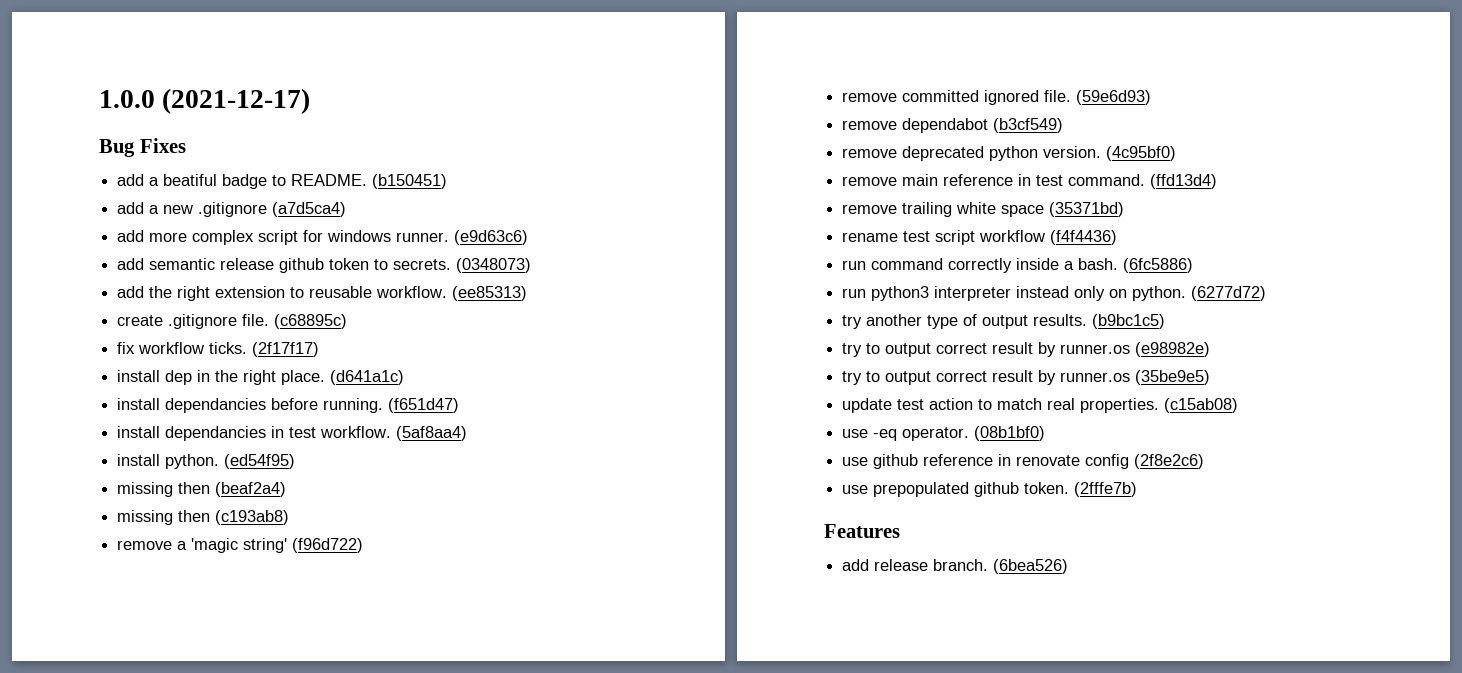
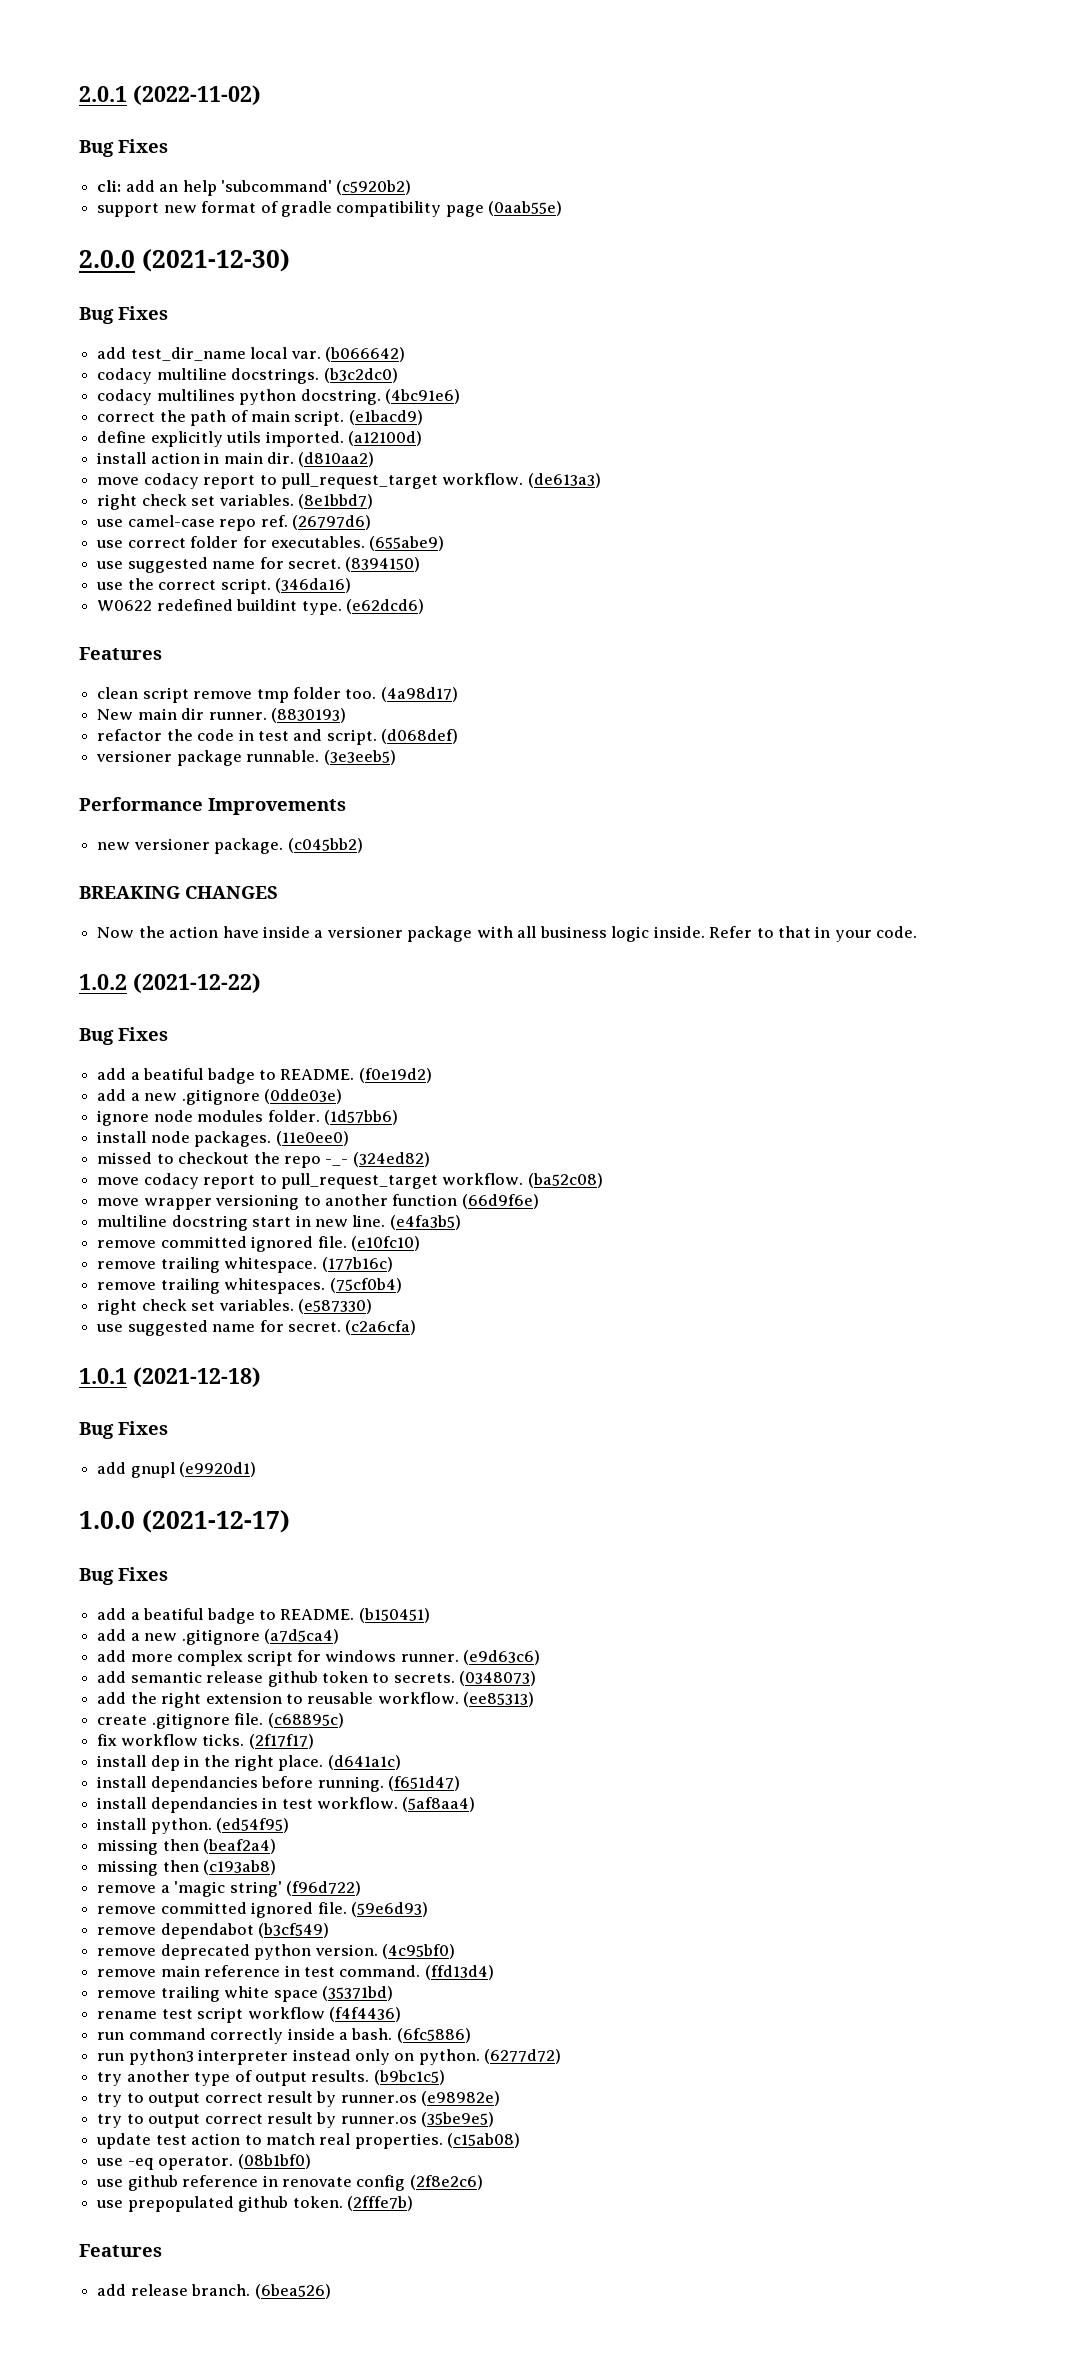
(99, 99) none -> [79,85,261,105] [79,139,168,157] [97,180,412,196] [97,201,563,217] [79,249,290,272] [79,306,168,324] [97,347,405,362] [97,368,398,384] [97,389,460,405] [97,410,423,426] [97,431,422,447] [97,452,375,467] [97,473,601,489] [97,494,373,510] [96,515,371,531] [96,536,445,551] [96,557,421,573] [96,578,351,594] [97,599,424,615] [79,647,162,660] [97,687,458,703] [97,708,346,723] [97,729,459,745] [96,750,396,766] [79,797,346,815] [97,838,363,854] [79,886,278,899] [97,926,918,942] [79,973,261,993] [79,1027,168,1045] [97,1068,432,1084] [97,1089,342,1105] [97,1110,398,1126] [97,1131,349,1147] [97,1152,430,1168] [97,1173,603,1189] [97,1194,539,1210] [97,1215,461,1231] [97,1236,420,1252] [97,1257,393,1273] [97,1278,402,1294] [97,1299,372,1315] [96,1320,417,1336] [79,1367,261,1387] [79,1421,168,1439] [97,1462,257,1478] 2.0.1 (2022-11-02) // Bug Fixes // cli: add an help 'subcommand' (c5920b2) // support new format of gradle compatibility page (0aab55e) // 2.0.0 (2021-12-30) // Bug Fixes // add test_dir_name local var. (b066642) // codacy multiline docstrings. (b3c2dc0) // codacy multilines python docstring. (4bc91e6) // correct the path of main script. (e1bacd9) // define explicitly utils imported. (a12100d) // install action in main dir. (d810aa2) // move codacy report to pull_request_target workflow. (de613a3) // right check set variables. (8e1bbd7) // use camel-case repo ref. (26797d6) // use correct folder for executables. (655abe9) // use suggested name for secret. (8394150) // use the correct script. (346da16) // W0622 redefined buildint type. (e62dcd6) // Features // clean script remove tmp folder too. (4a98d17) // New main dir runner. (8830193) // refactor the code in test and script. (d068def) // versioner package runnable. (3e3eeb5) // Performance Improvements // new versioner package. (c045bb2) // BREAKING CHANGES // Now the action have inside a versioner package with all business logic inside. Refer to that in your code. // 1.0.2 (2021-12-22) // Bug Fixes // add a beatiful badge to README. (f0e19d2) // add a new .gitignore (0dde03e) // ignore node modules folder. (1d57bb6) // install node packages. (11e0ee0) // missed to checkout the repo -_- (324ed82) // move codacy report to pull_request_target workflow. (ba52c08) // move wrapper versioning to another function (66d9f6e) // multiline docstring start in new line. (e4fa3b5) // remove committed ignored file. (e10fc10) // remove trailing whitespace. (177b16c) // remove trailing whitespaces. (75cf0b4) // right check set variables. (e587330) // use suggested name for secret. (c2a6cfa) // 1.0.1 (2021-12-18) // Bug Fixes // add gnupl (e9920d1) //

